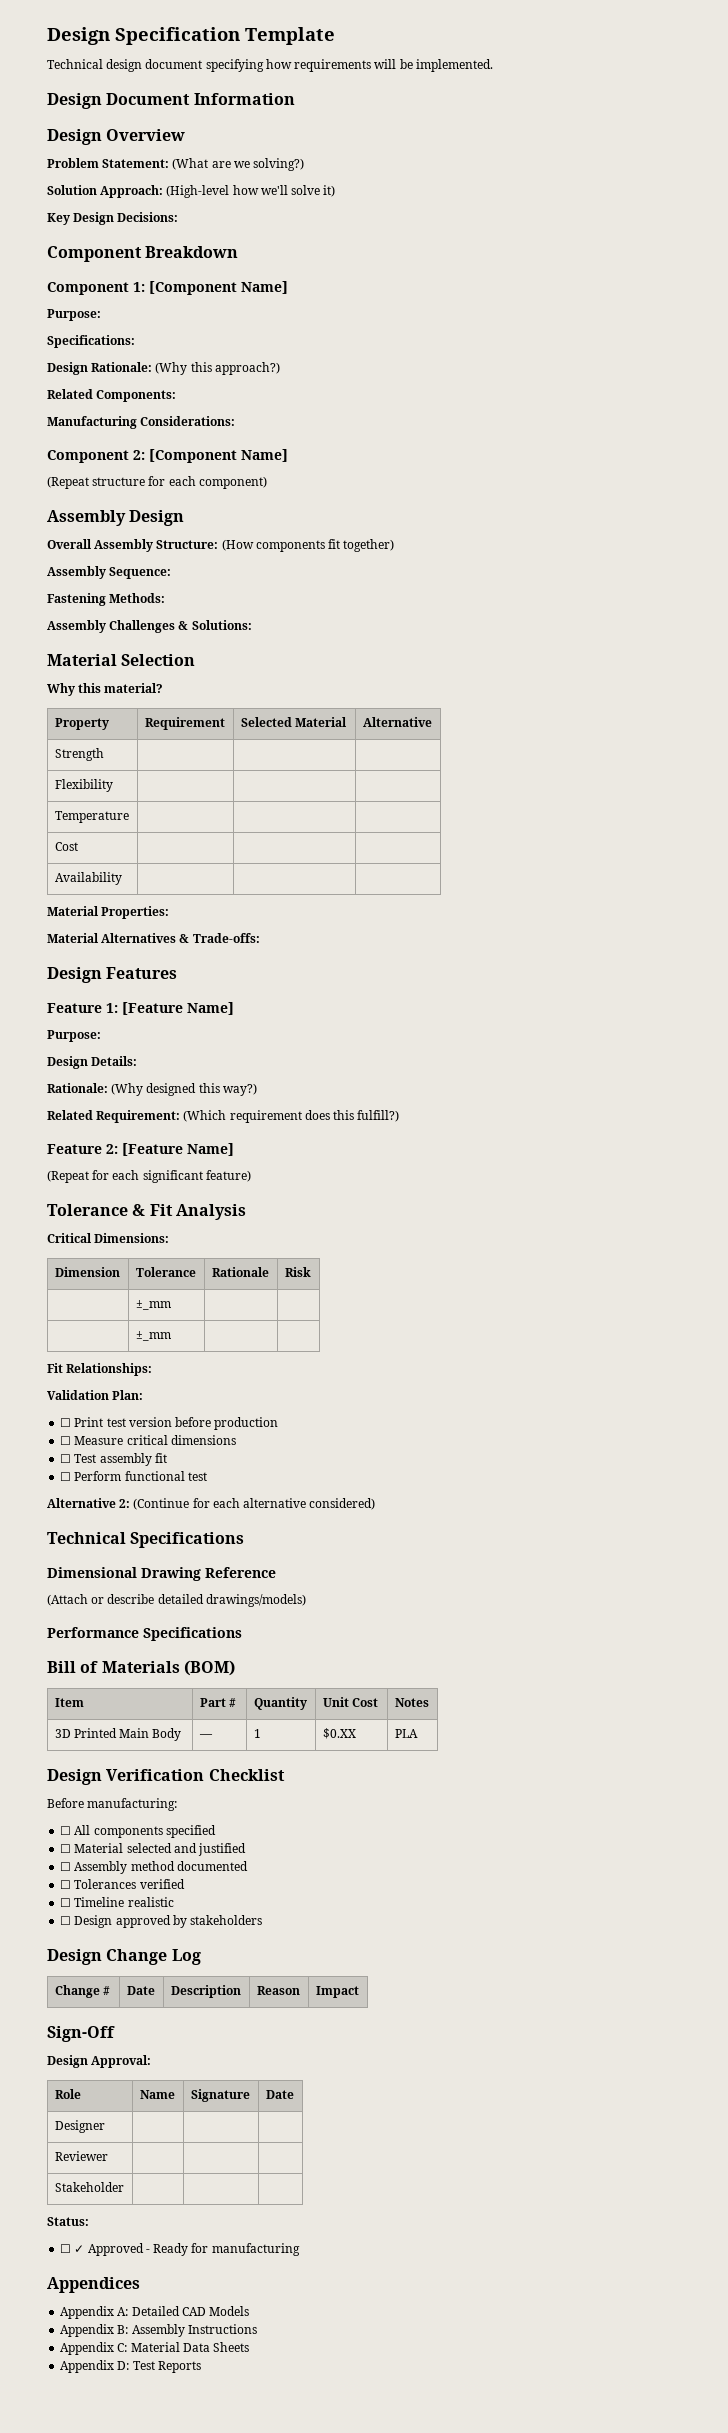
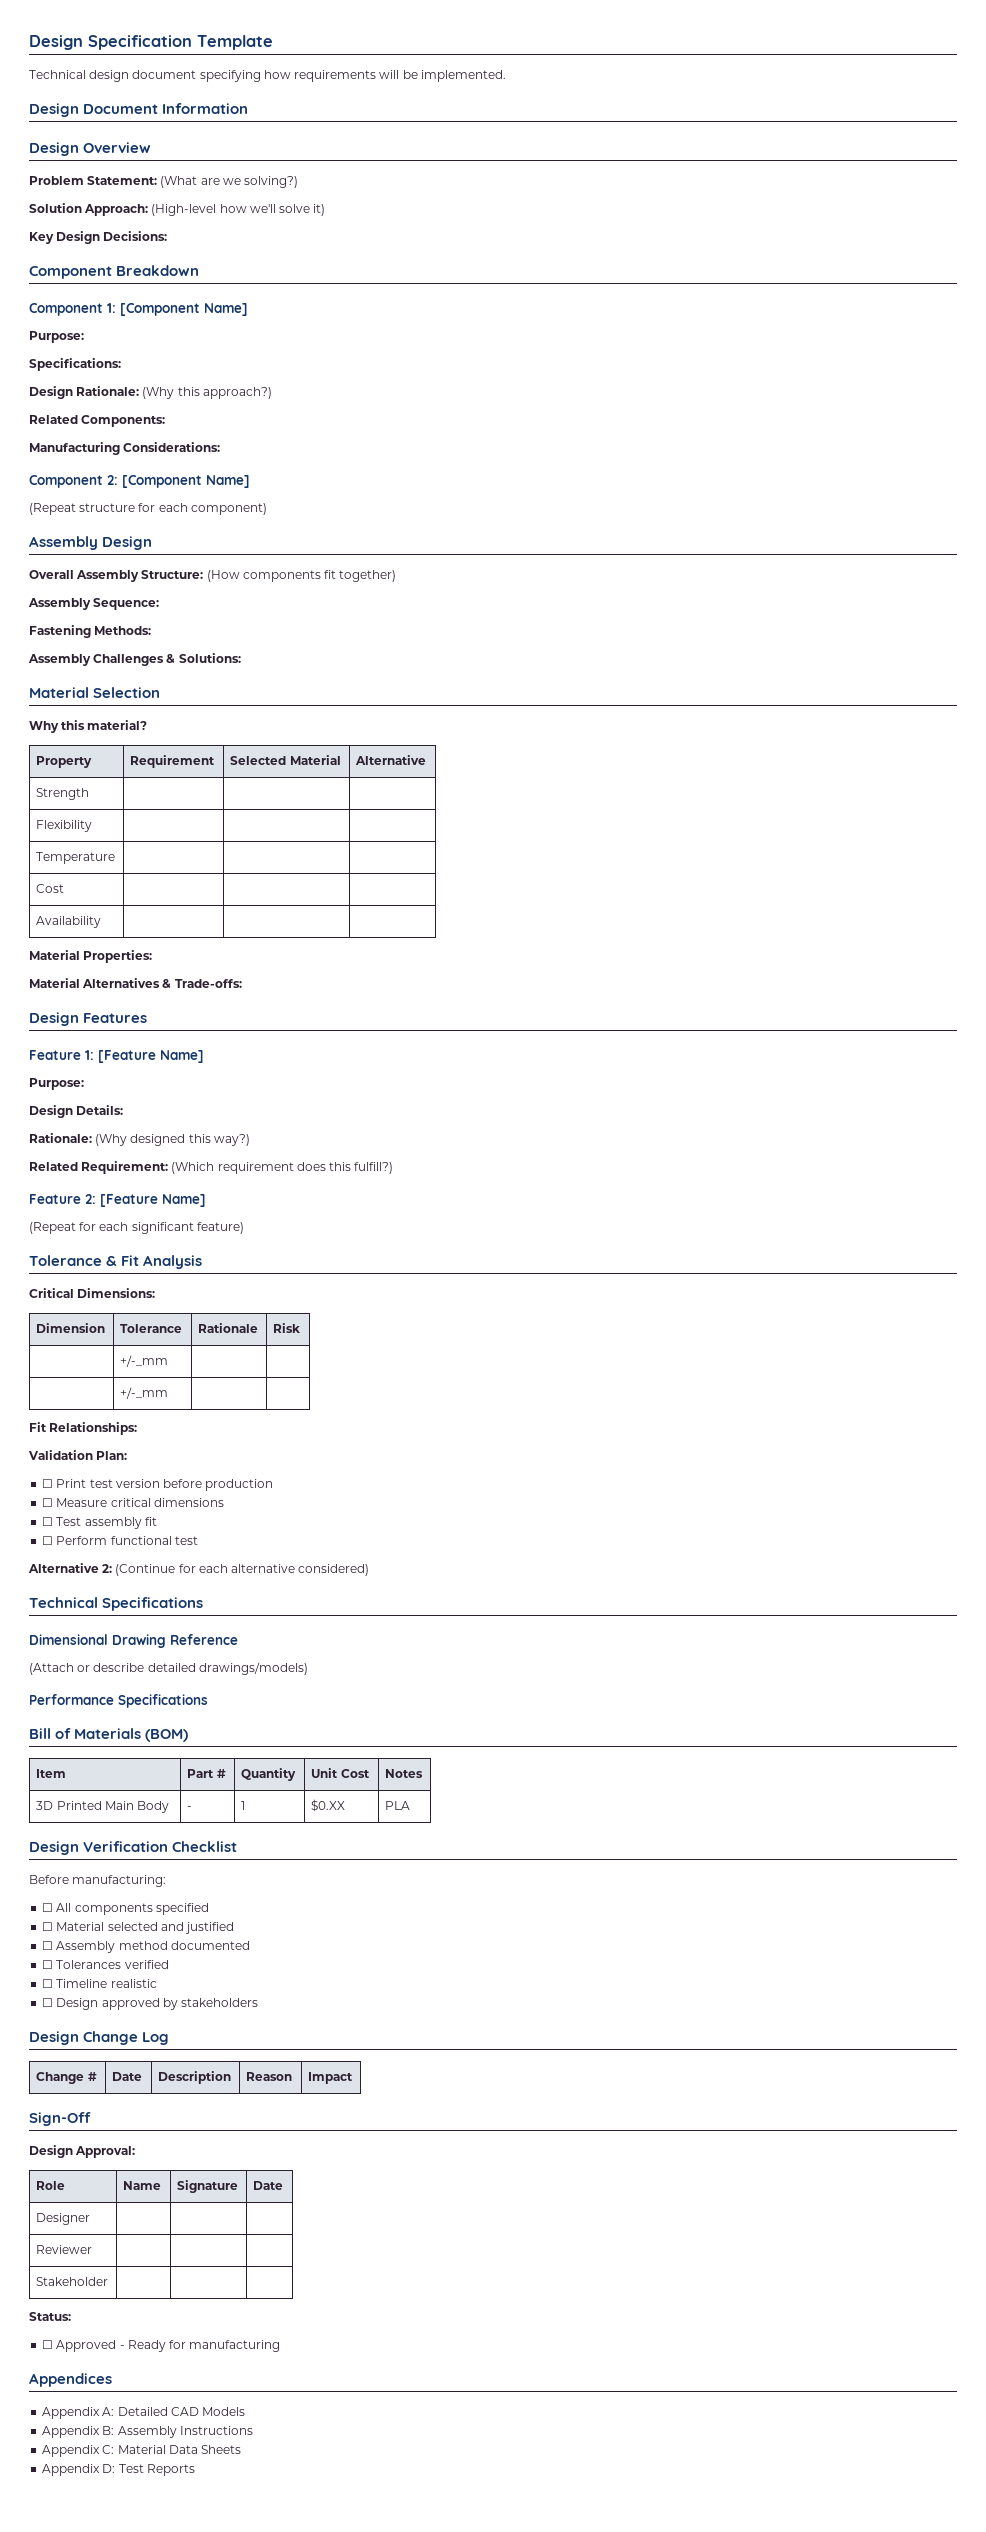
[135,1300,171,1310] [135,1331,171,1341] ±_mm | | // | ±_mm -> [120,1355,169,1367] [120,1387,169,1399] +/-_mm | | // | +/-_mm
[198,1734,213,1738] — -> [187,1806,193,1810] -
[74,2245,85,2253] ✓ -> (54, 2344) none

